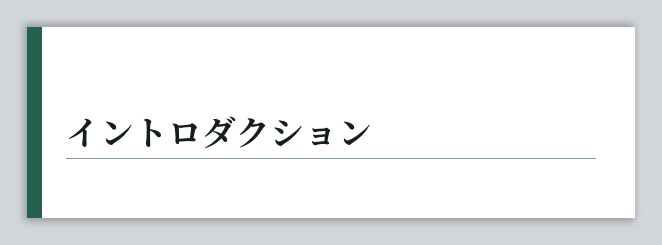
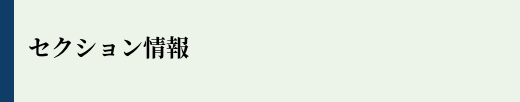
[66,116,236,149] イントロダ -> [28,38,51,57] セ
(372, 133) none -> [143,36,189,59] 情報

